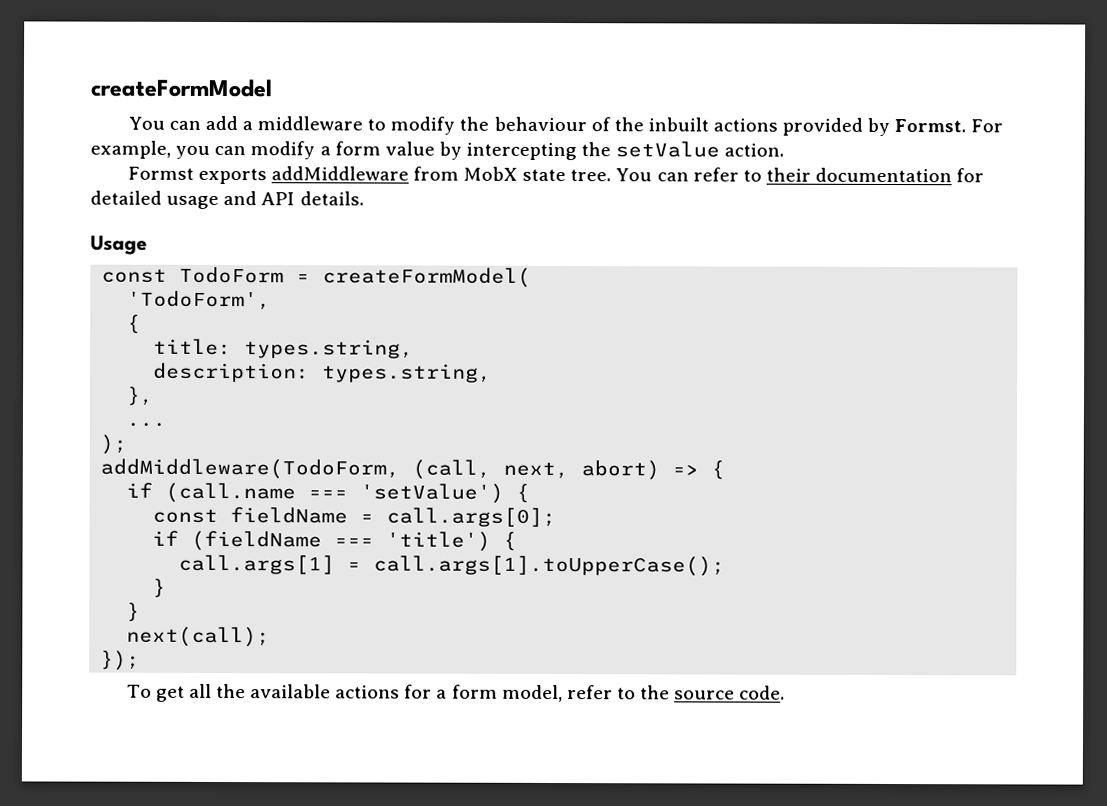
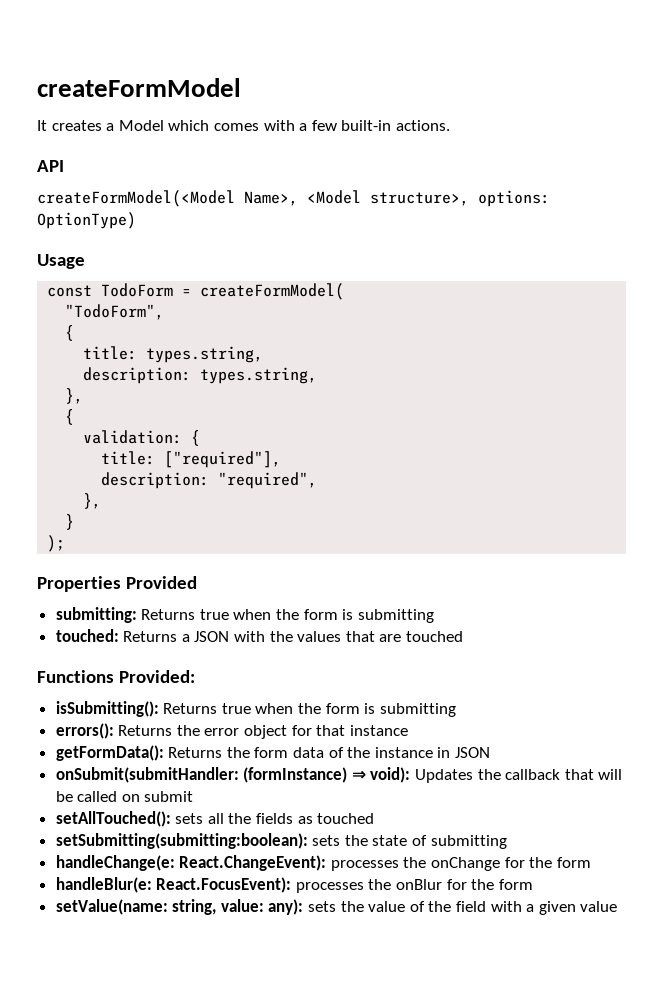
[127,115,1003,136] [90,140,785,161] [127,166,985,185] [90,190,364,210] You can add a middleware to modify the behaviour of the inbuilt actions provided by Formst. For example, you can modify a form value by intercepting the setValue action. // Formst exports addMiddleware from MobX state tree. You can refer to their documentation for detailed usage and API details. -> [37,120,450,131] [37,160,64,172] [37,190,550,207] [37,212,136,229] It creates a Model which comes with a few built-in actions. // API // createFormModel(<Model Name>, <Model structure>, options: OptionType)
[127,290,272,311] 'TodoForm', -> [65,304,165,320] "TodoForm",
[126,422,167,427] [100,434,128,455] [100,458,726,481] [126,482,531,504] [152,507,557,528] [152,530,518,552] [178,554,726,577] [152,578,167,598] [126,602,141,622] [126,626,271,648] [100,650,141,671] [126,683,786,703] ... // ); // addMiddleware(TodoForm, (call, next, abort) => { // if (call.name === 'setValue') { // const fieldName = call.args[0]; // if (fieldName === 'title') { // call.args[1] = call.args[1].toUpperCase(); // } // } // next(call); // }); // To get all the available actions for a form model, refer to the source code. -> [65,409,75,425] [83,430,201,446] [101,451,282,468] [101,472,318,489] [83,493,102,509] [65,514,75,530] [47,535,66,552] [37,576,198,592] [55,607,434,623] [55,629,464,642] [37,670,196,683] [55,701,456,717] [55,723,408,739] [55,745,491,761] [55,767,623,783] [55,791,194,802] [55,811,375,827] [55,833,507,849] [55,855,591,871] [55,877,533,893] [55,899,618,915] { // validation: { // title: ["required"], // description: "required", // }, // } // ); // Properties Provided // submitting: Returns true when the form is submitting // touched: Returns a JSON with the values that are touched // Functions Provided: // isSubmitting(): Returns true when the form is submitting // errors(): Returns the error object for that instance // getFormData(): Returns the form data of the instance in JSON // onSubmit(submitHandler: (formInstance) ⇒ void): Updates the callback that will be called on submit // setAllTouched(): sets all the fields as touched // setSubmitting(submitting:boolean): sets the state of submitting // handleChange(e: React.ChangeEvent): processes the onChange for the form // handleBlur(e: React.FocusEvent): processes the onBlur for the form // setValue(name: string, value: any): sets the value of the field with a given value

